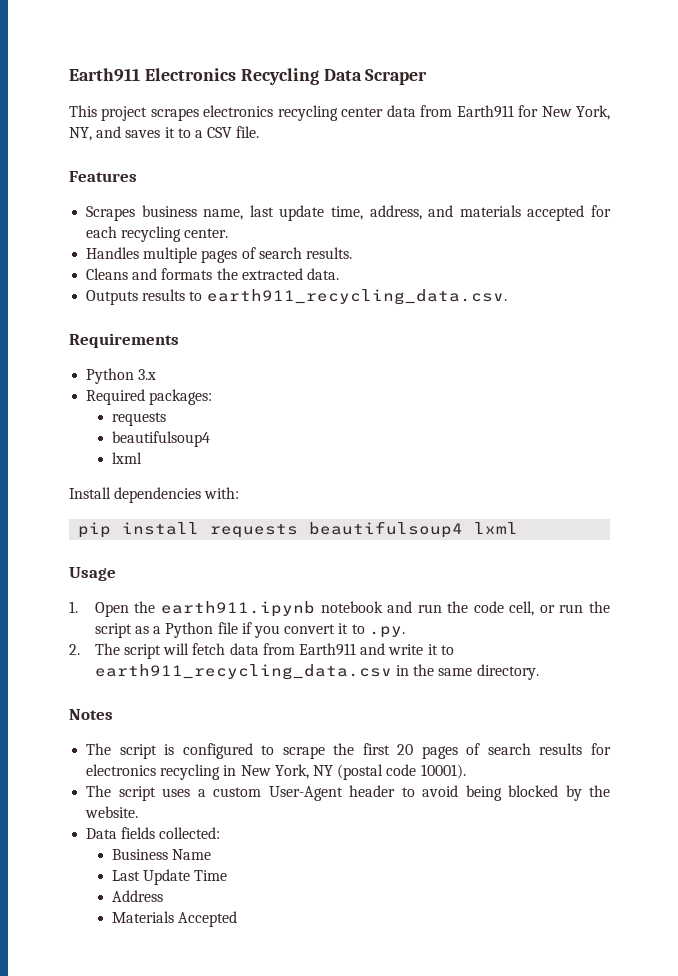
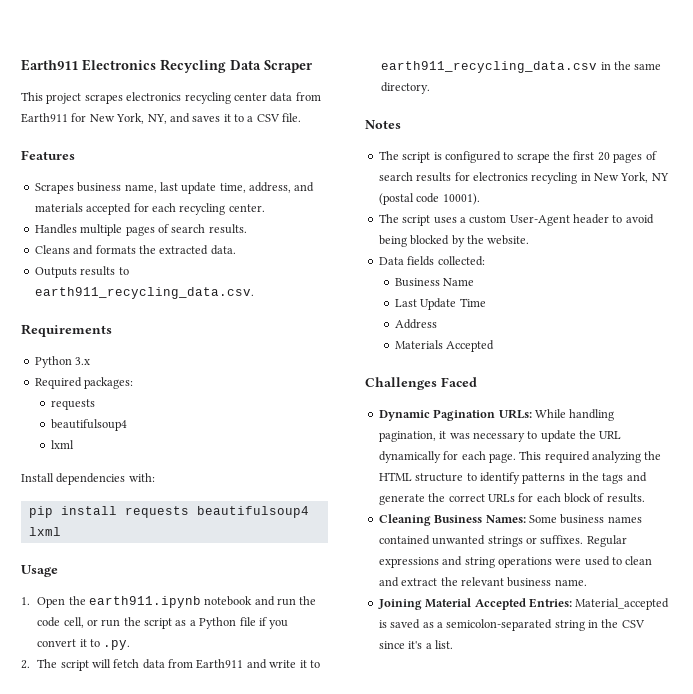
(238, 919) none -> [365,377,477,390] [378,409,615,421] [378,430,622,442] [378,451,662,463] [378,472,647,484] [378,493,645,505] [378,514,642,526] [378,535,627,547] [378,556,653,568] [378,577,587,587] [377,598,670,610] [378,619,645,631] [378,640,453,649] // Challenges Faced // Dynamic Pagination URLs: While handling pagination, it was necessary to update the URL dynamically for each page. This required analyzing the HTML structure to identify patterns in the tags and generate the correct URLs for each block of results. // Cleaning Business Names: Some business names contained unwanted strings or suffixes. Regular expressions and string operations were used to clean and extract the relevant business name. // Joining Material Accepted Entries: Material_accepted is saved as a semicolon-separated string in the CSV since it's a list.

